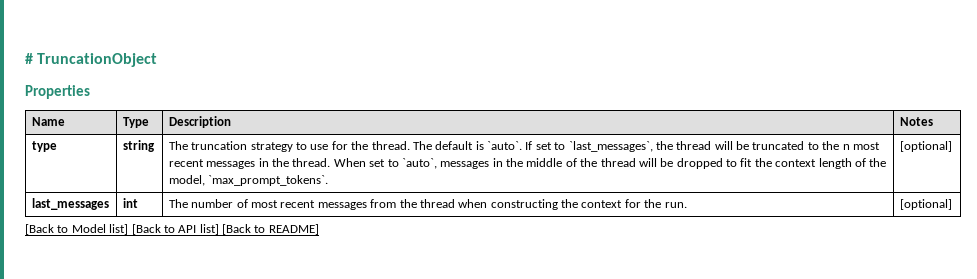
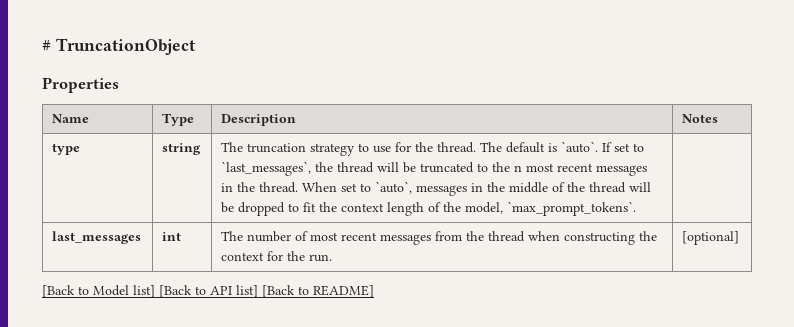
[899,141,952,152] [optional] -> (637, 208) none

